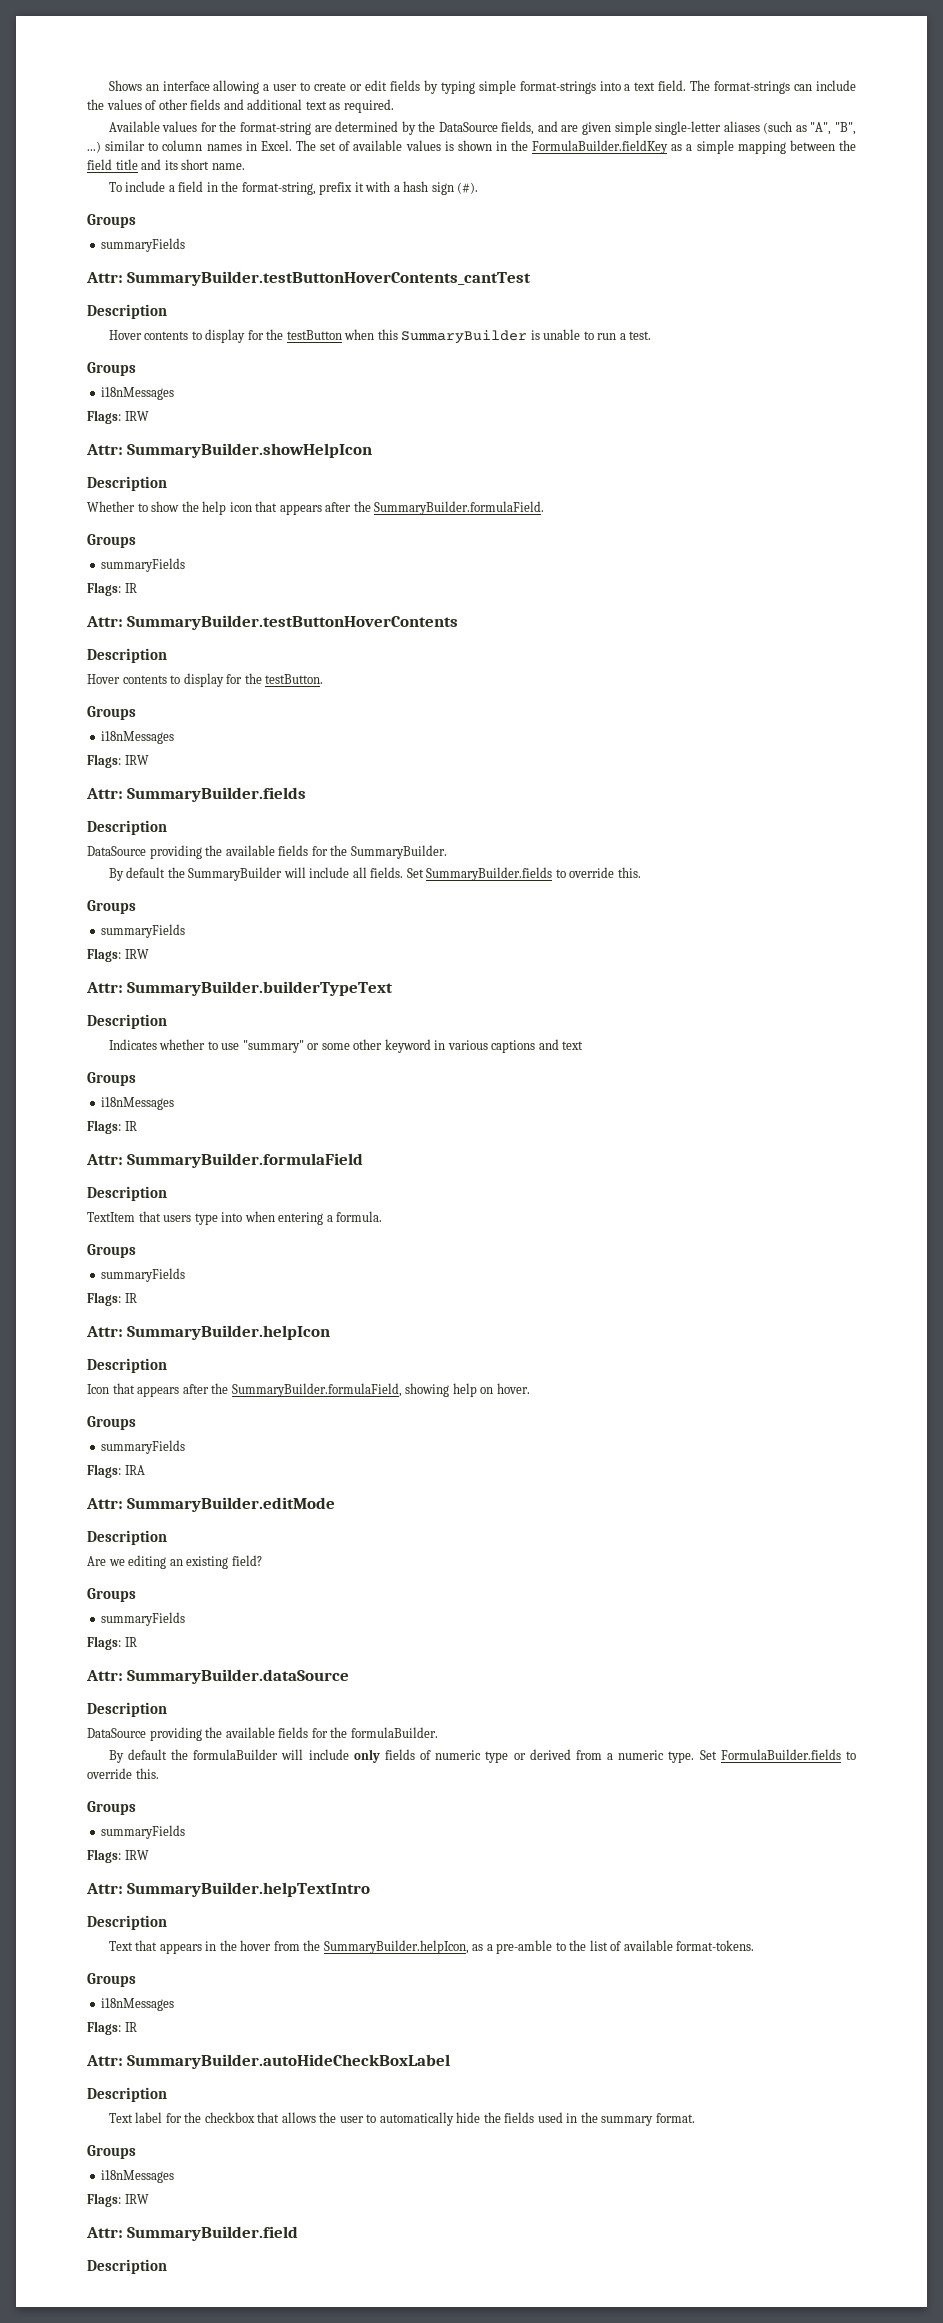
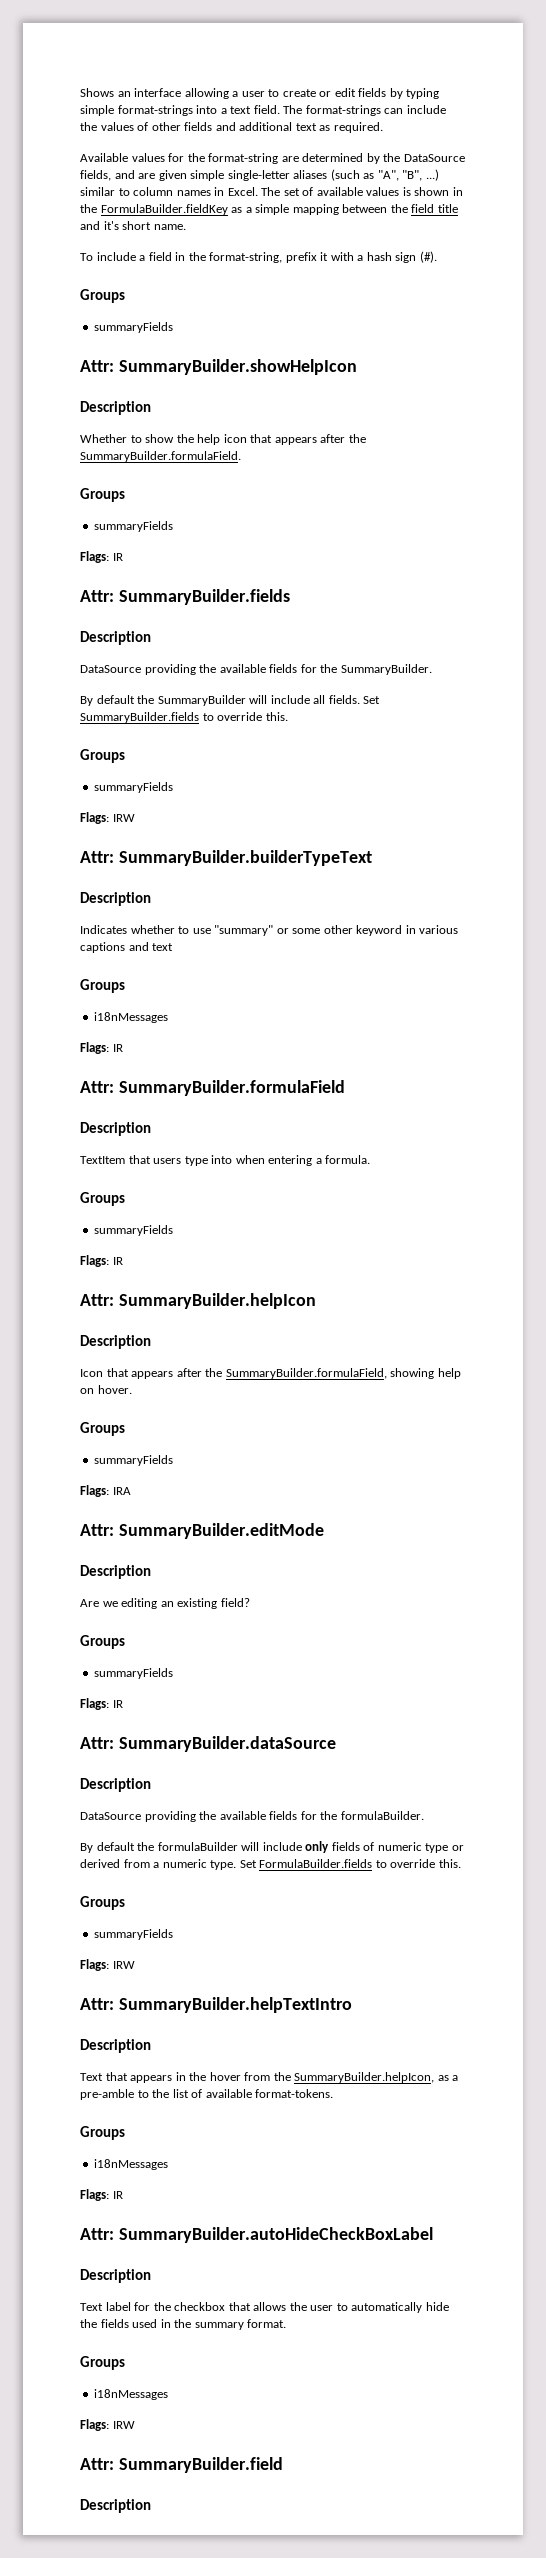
[164,160,178,170] its -> [103,221,119,230] it's
[86,271,532,286] [87,304,167,319] [108,329,652,344] [87,362,136,376] [101,387,175,400] [87,410,149,424] // Attr: SummaryBuilder.testButtonHoverContents_cantTest // Description // Hover contents to display for the testButton when this SummaryBuilder is unable to run a test. // Groups // i18nMessages // Flags: IRW -> (174, 327) none
[86,615,459,630] [87,648,167,663] [87,673,324,687] [87,706,136,720] [101,731,175,744] [87,754,149,768] // Attr: SummaryBuilder.testButtonHoverContents // Description // Hover contents to display for the testButton. // Groups // i18nMessages // Flags: IRW -> (123, 557) none

